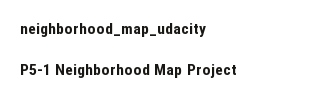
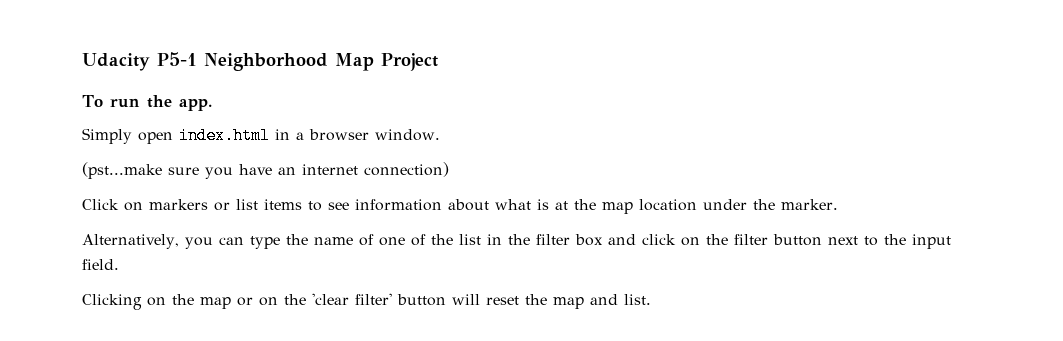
[20,23,206,37] neighborhood_map_udacity // -> [82,53,150,71] Udacity
(237, 71) none -> [82,95,212,111] [82,127,440,144] [82,162,449,179] [82,199,838,214] [82,234,951,249] [82,259,119,270] [82,293,651,310] // To run the app. // Simply open index.html in a browser window. // (pst...make sure you have an internet connection) // Click on markers or list items to see information about what is at the map location under the marker. // Alternatively, you can type the name of one of the list in the filter box and click on the filter button next to the input field. // Clicking on the map or on the 'clear filter' button will reset the map and list.

